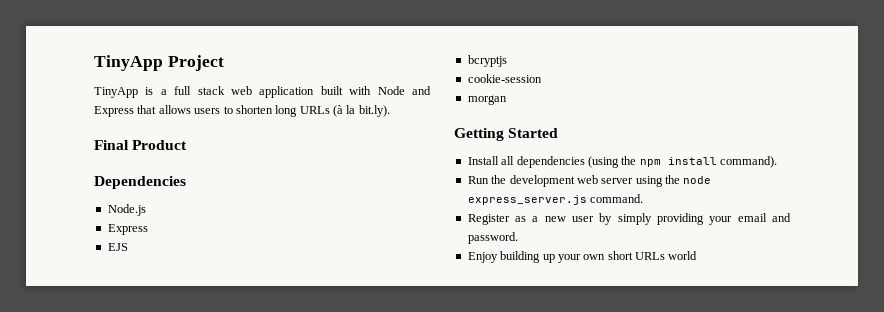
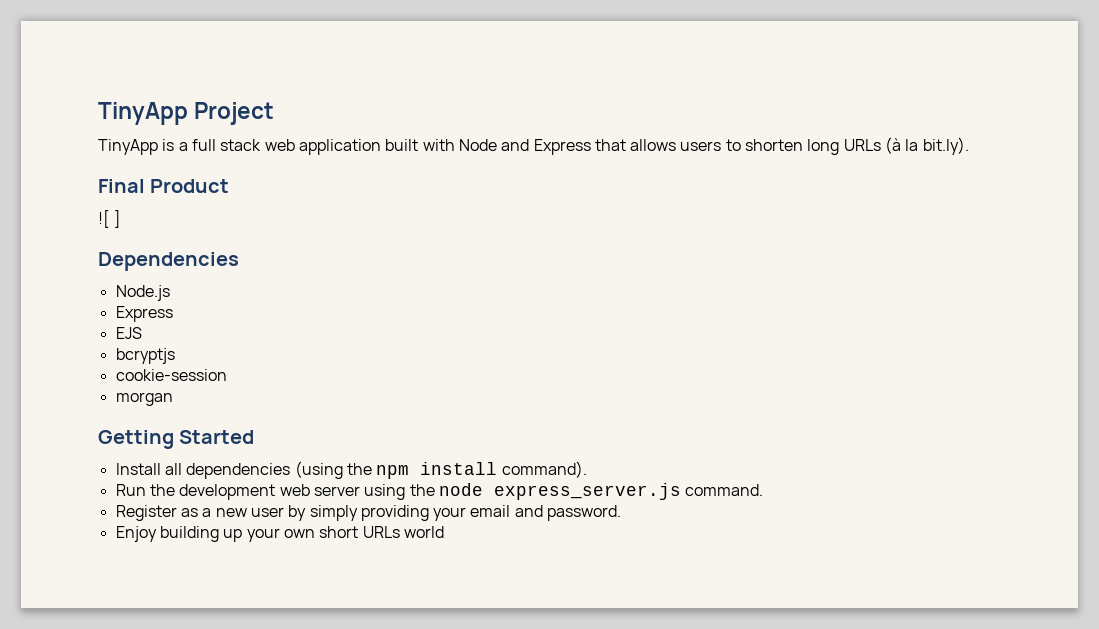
(188, 145) none -> [98,210,122,228] // ![ ]

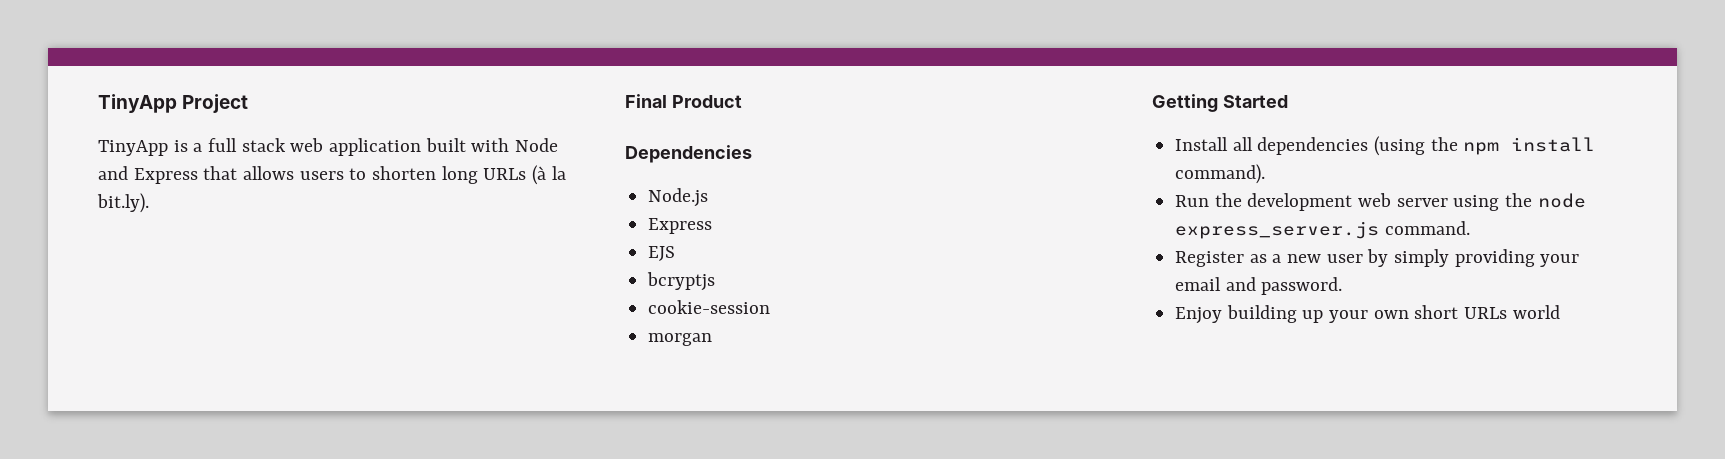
[98,210,122,228] // ![ ] -> (742, 101) none

